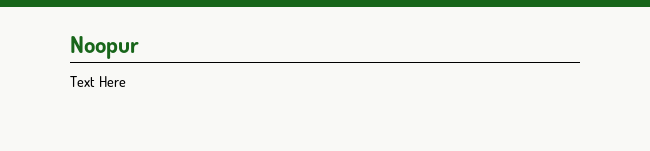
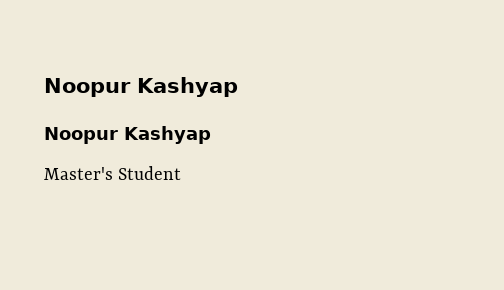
[70,36,139,59] [70,76,126,87] Noopur // Text Here -> [44,77,238,97] [44,126,211,144] [44,166,182,180] Noopur Kashyap // Noopur Kashyap // Master's Student

